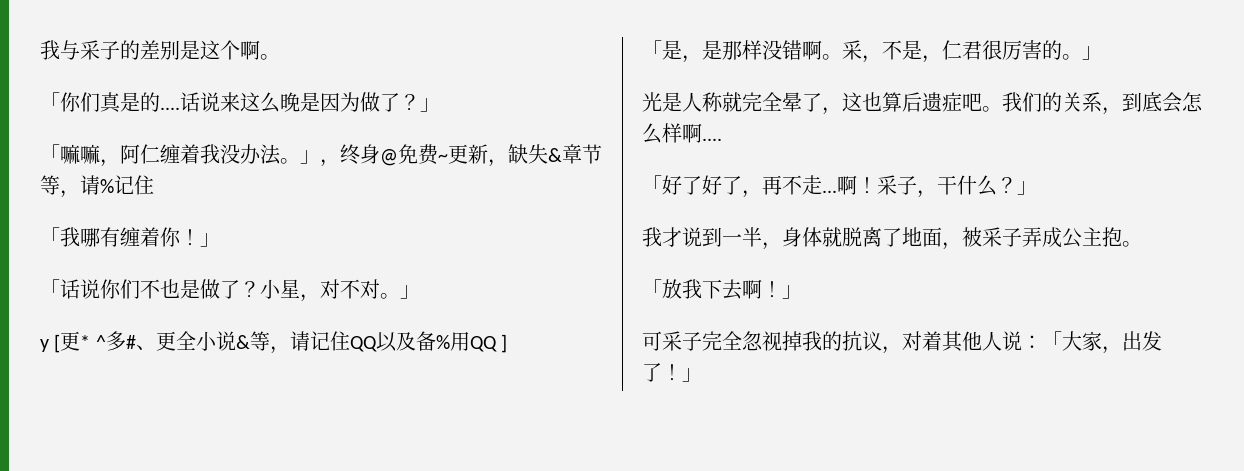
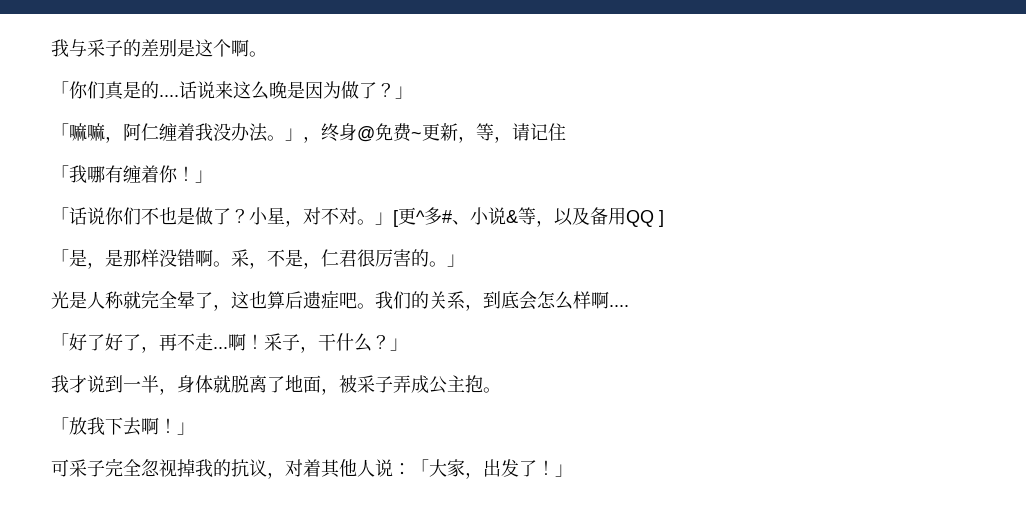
[508,144,602,164] [40,175,114,198] 缺失&章节等，请% -> [476,123,530,143] 等，请
[40,331,91,353] // y [更* -> [393,207,416,227] [更
[155,331,196,351] 更全 -> (470, 222) none
[289,331,450,352] 请记住QQ以及备% -> [554,207,608,226] 以及备

